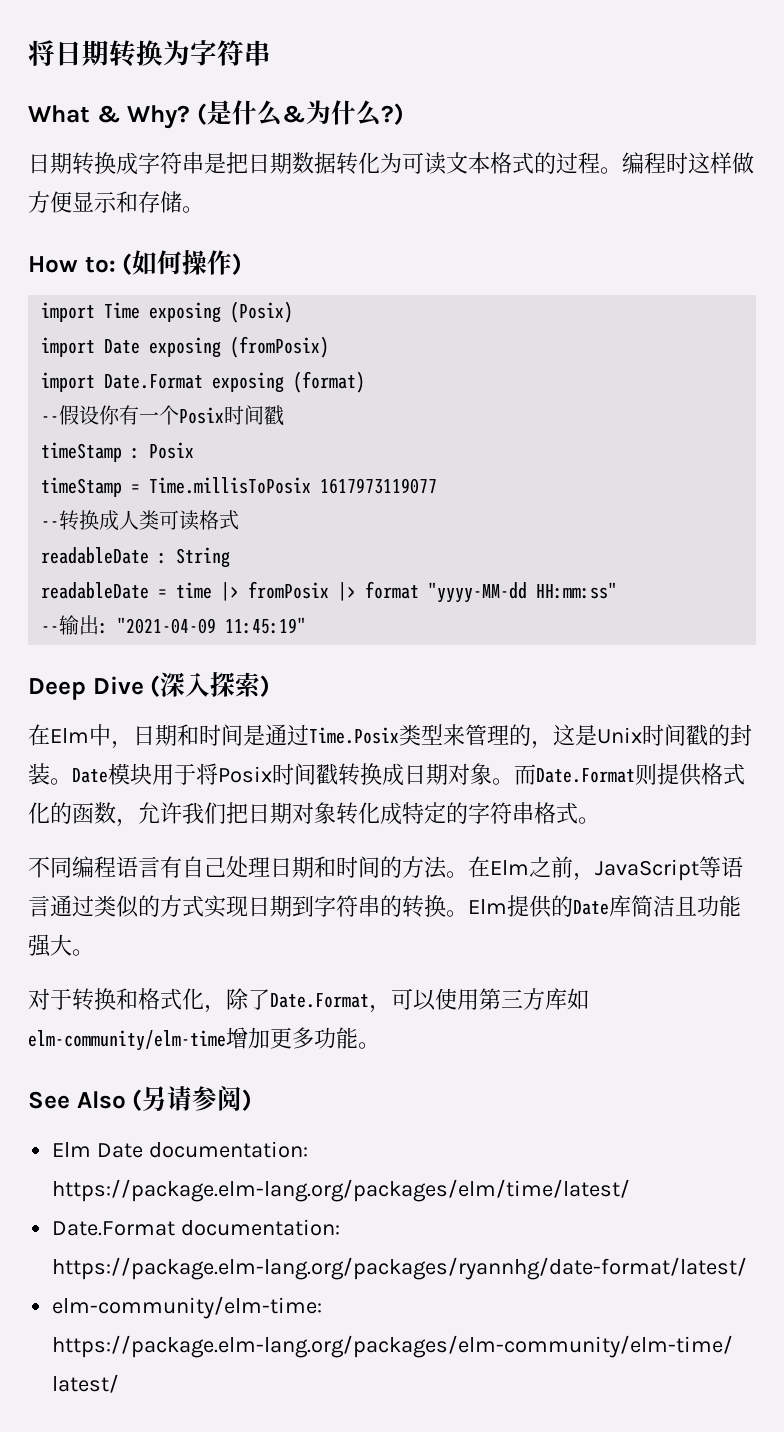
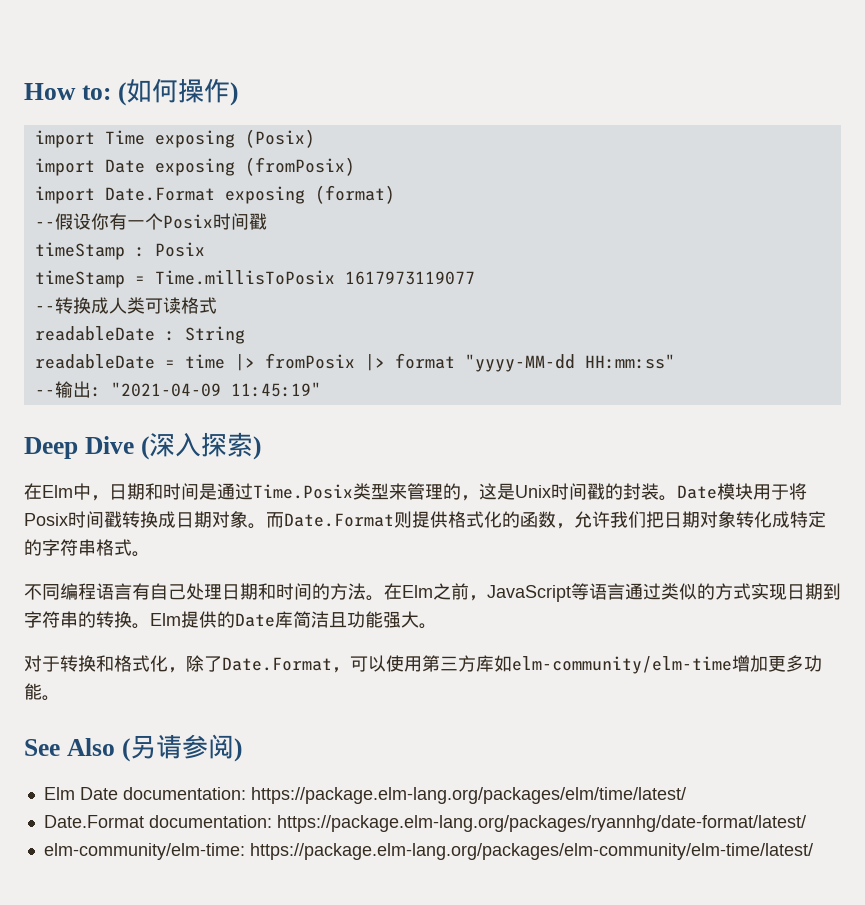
[28,40,271,67] [28,100,404,129] [28,152,754,175] [28,191,204,213] 将日期转换为字符串 // What & Why? (是什么&为什么?) // 日期转换成字符串是把日期数据转化为可读文本格式的过程。编程时这样做方便显示和存储。 // -> (24, 91) none

